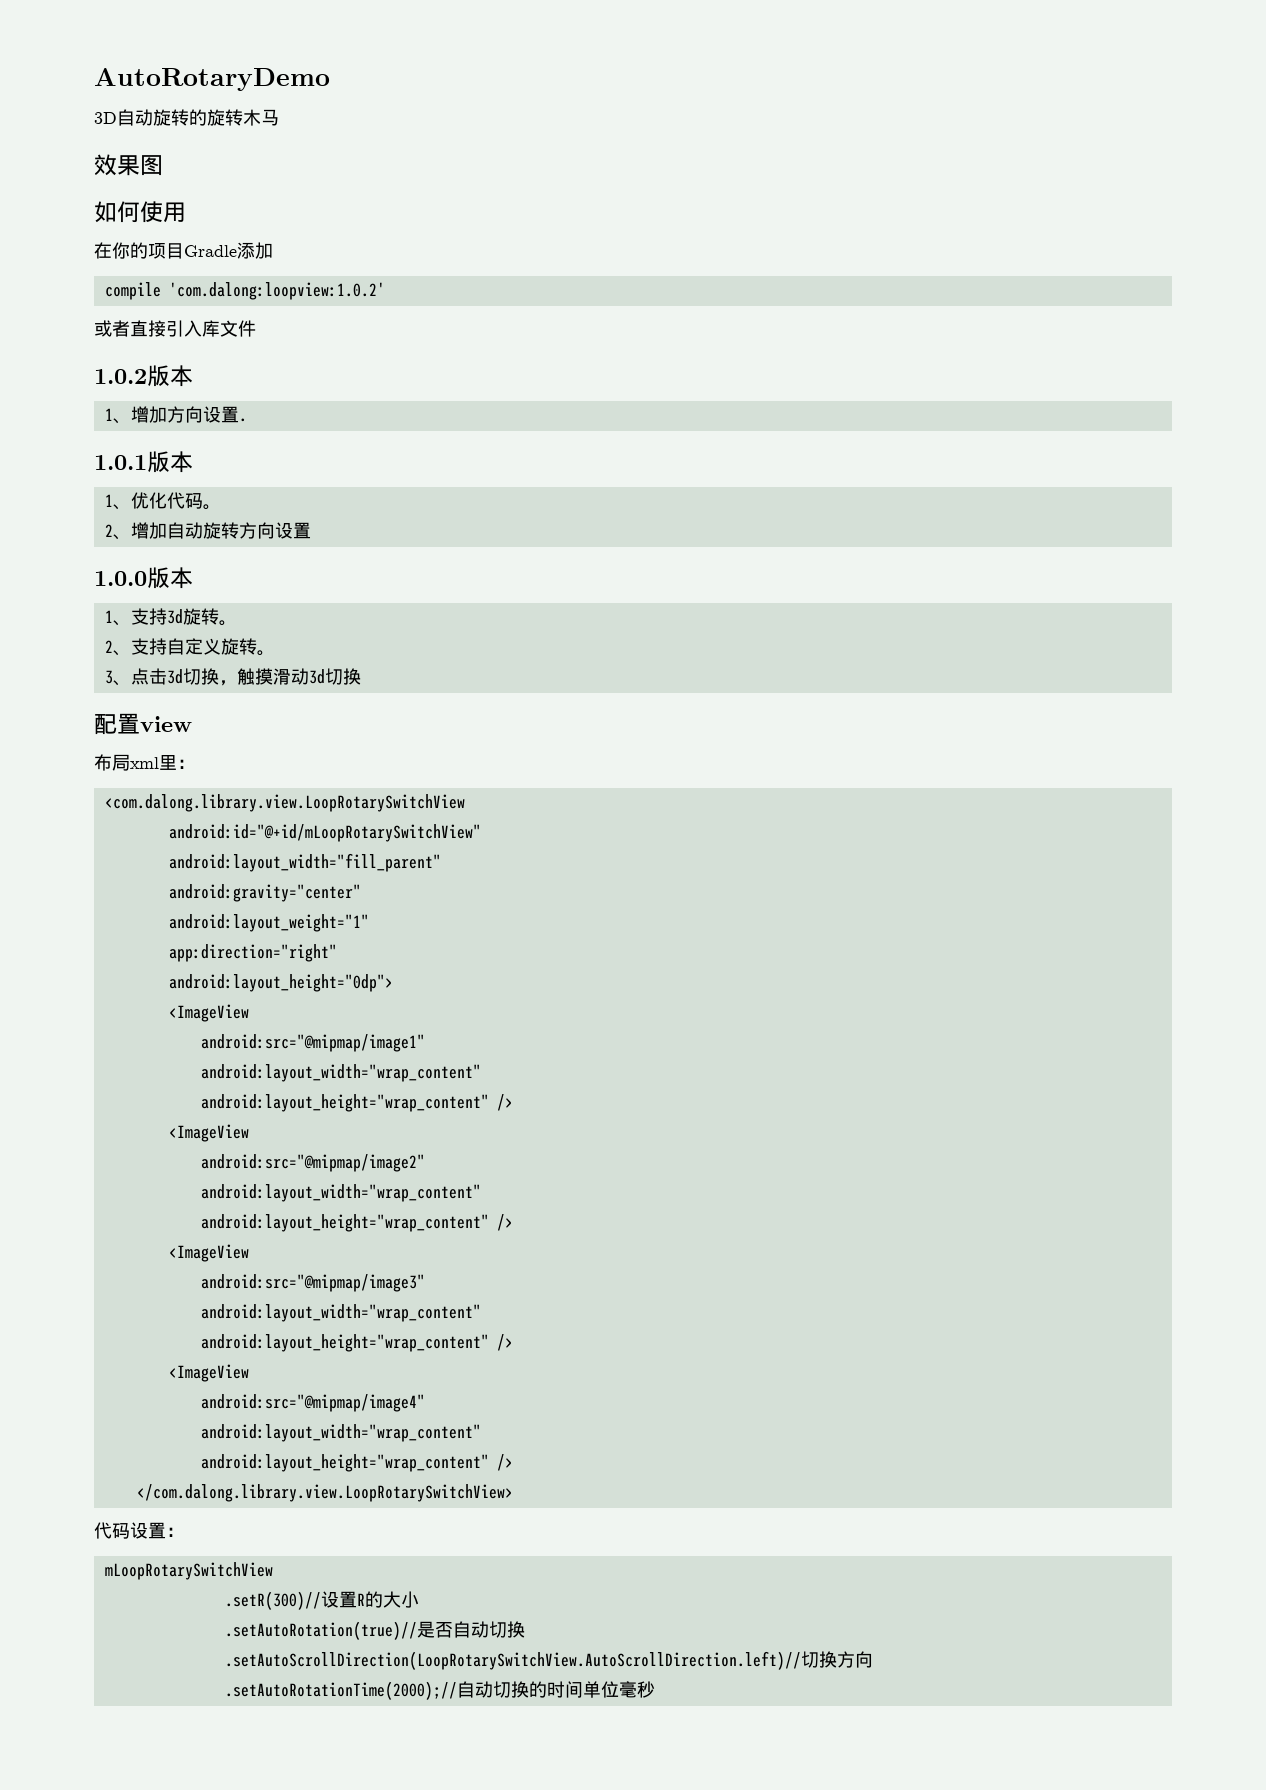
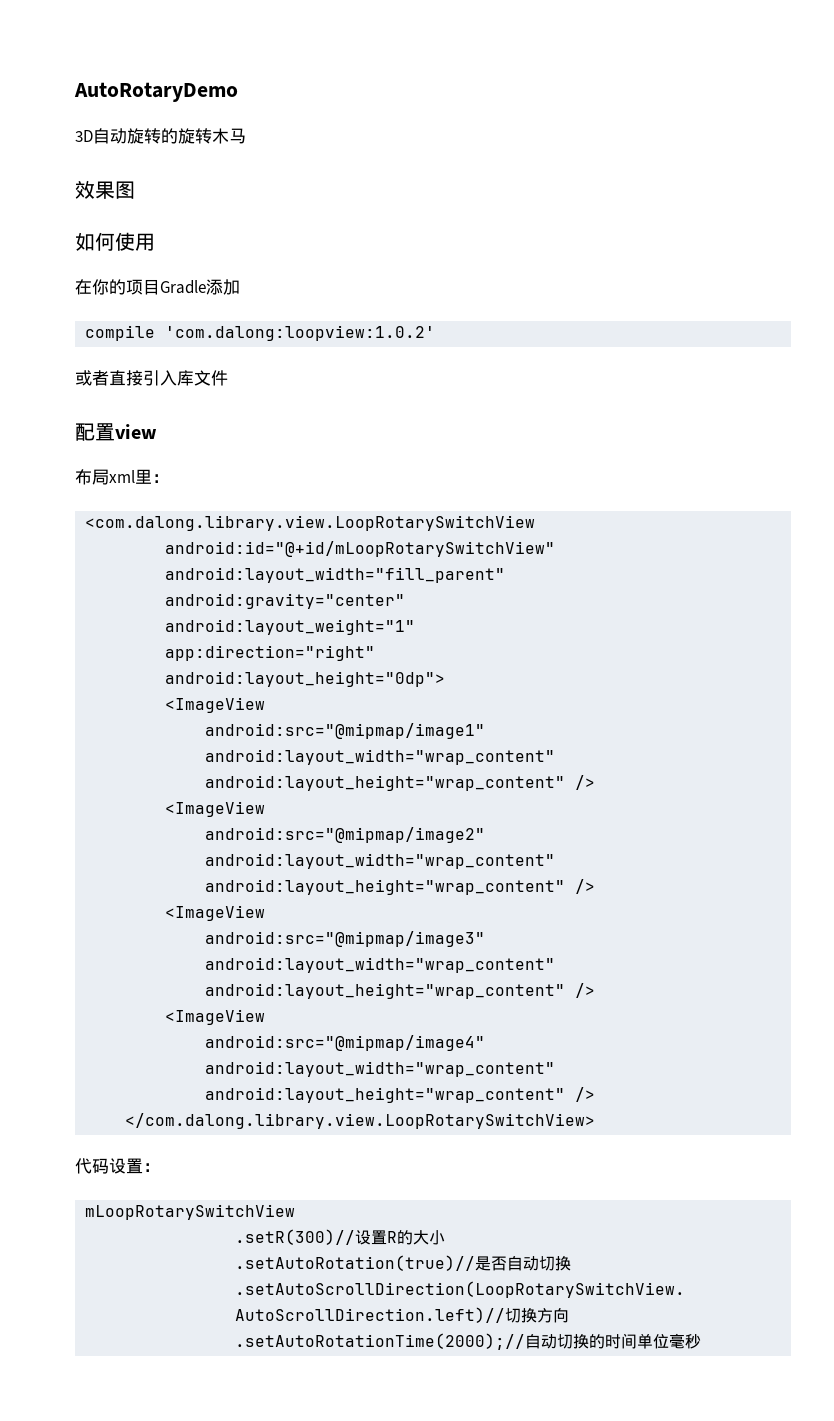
[94,365,193,387] [104,406,247,424] [94,451,193,473] [104,492,221,510] [104,522,311,540] [94,567,193,589] [104,608,237,626] [104,638,275,656] [104,668,361,686] // 1.0.2版本 // 1、增加方向设置. // 1.0.1版本 // 1、优化代码。 // 2、增加自动旋转方向设置 // 1.0.0版本 // 1、支持3d旋转。 // 2、支持自定义旋转。 // 3、点击3d切换，触摸滑动3d切换 -> (228, 378) none

